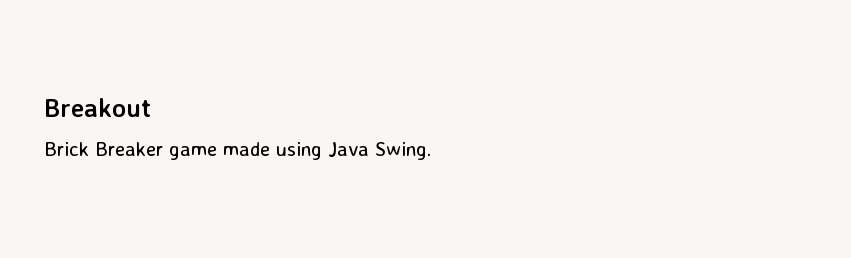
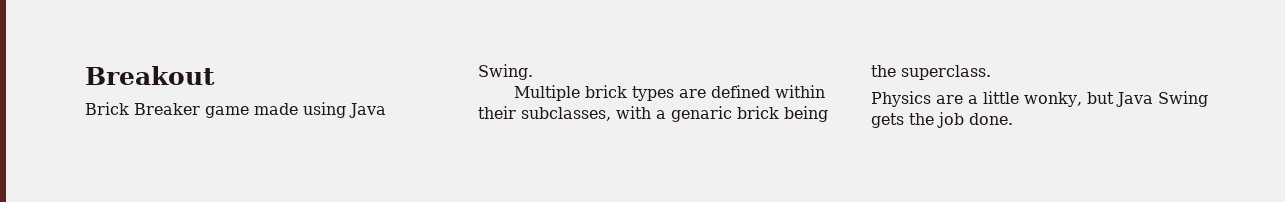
(431, 151) none -> [513,85,825,101] [478,106,828,122] [871,65,991,80] [871,91,1208,107] [871,112,1013,128] // Multiple brick types are defined within their subclasses, with a genaric brick being the superclass. // Physics are a little wonky, but Java Swing gets the job done.

